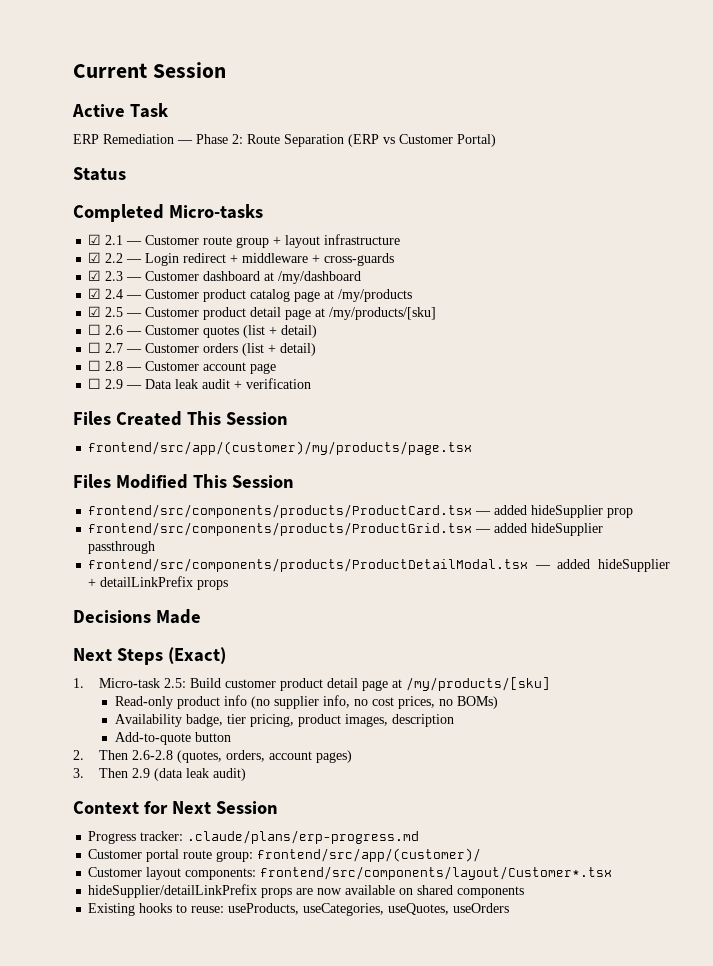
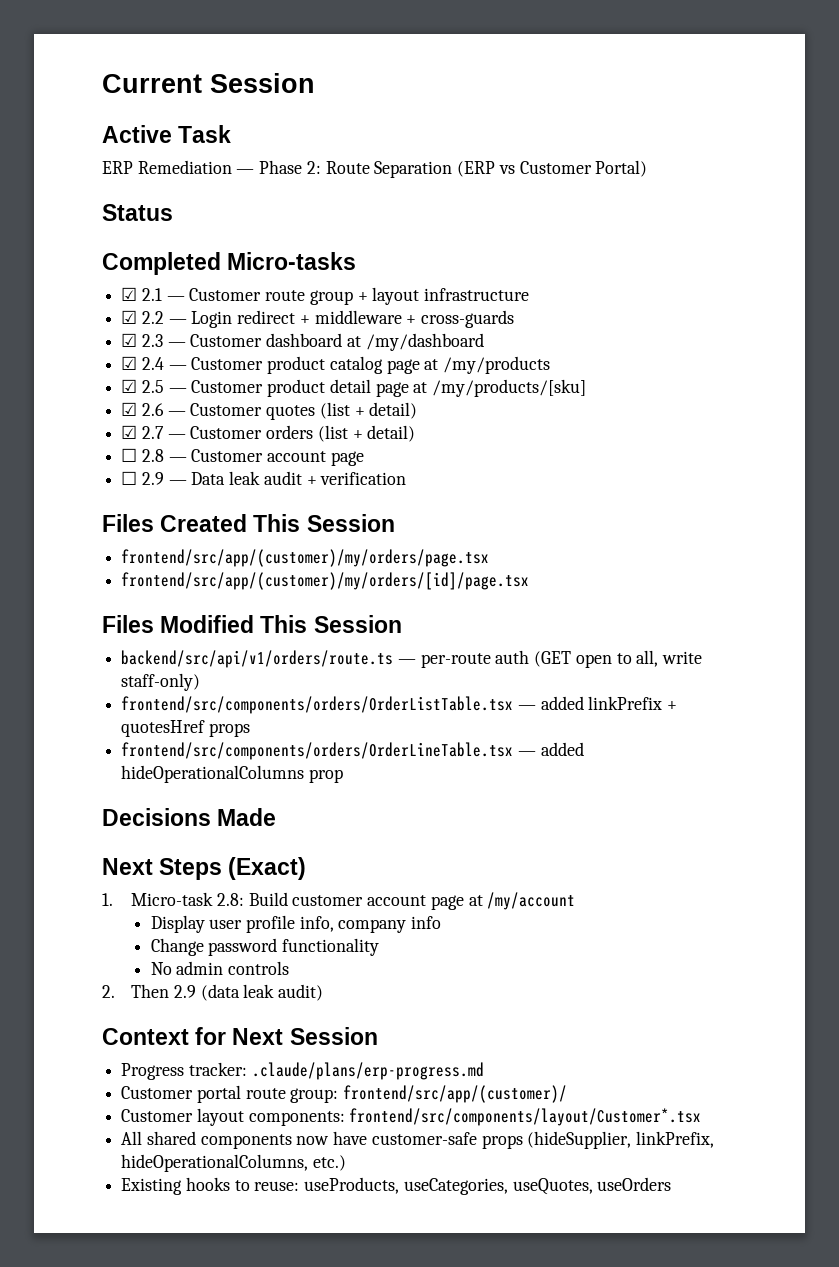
[88,324,102,335] ☐ -> [121,402,138,416] ☑
[88,342,102,353] ☐ -> [121,425,138,439] ☑
[88,441,473,455] frontend/src/app/(customer)/my/products/page.tsx -> [121,549,490,567] [121,572,530,590] frontend/src/app/(customer)/my/orders/page.tsx // frontend/src/app/(customer)/my/orders/[id]/page.tsx
[88,504,634,518] [88,522,604,536] [88,541,156,554] [88,558,670,572] [88,576,229,590] frontend/src/components/products/ProductCard.tsx — added hideSupplier prop // frontend/src/components/products/ProductGrid.tsx — added hideSupplier passthrough // frontend/src/components/products/ProductDetailModal.tsx — added hideSupplier + detailLinkPrefix props -> [121,650,703,668] [121,673,201,691] [121,696,678,714] [121,720,250,737] [121,742,584,760] [121,765,343,783] backend/src/api/v1/orders/route.ts — per-route auth (GET open to all, write staff-only) // frontend/src/components/orders/OrderListTable.tsx — added linkPrefix + quotesHref props // frontend/src/components/orders/OrderLineTable.tsx — added hideOperationalColumns prop
[164,678,187,688] 2.5: -> [217,893,245,906] 2.8:
[280,677,551,691] [114,695,498,709] [114,714,454,727] [114,732,231,745] [73,750,353,763] [73,768,84,778] product detail page at /my/products/[sku] // Read-only product info (no supplier info, no cost prices, no BOMs) // Availability badge, tier pricing, product images, description // Add-to-quote button // 2. Then 2.6-2.8 (quotes, orders, account pages) // 3. -> [367,892,576,910] [150,915,442,933] [150,938,379,956] [150,961,289,975] [102,985,115,998] account page at /my/account // Display user profile info, company info // Change password functionality // No admin controls // 2.
[88,884,525,898] hideSupplier/detailLinkPrefix props are now available on shared components -> [121,1131,715,1149] [121,1154,346,1172] All shared components now have customer-safe props (hideSupplier, linkPrefix, hideOperationalColumns, etc.)

